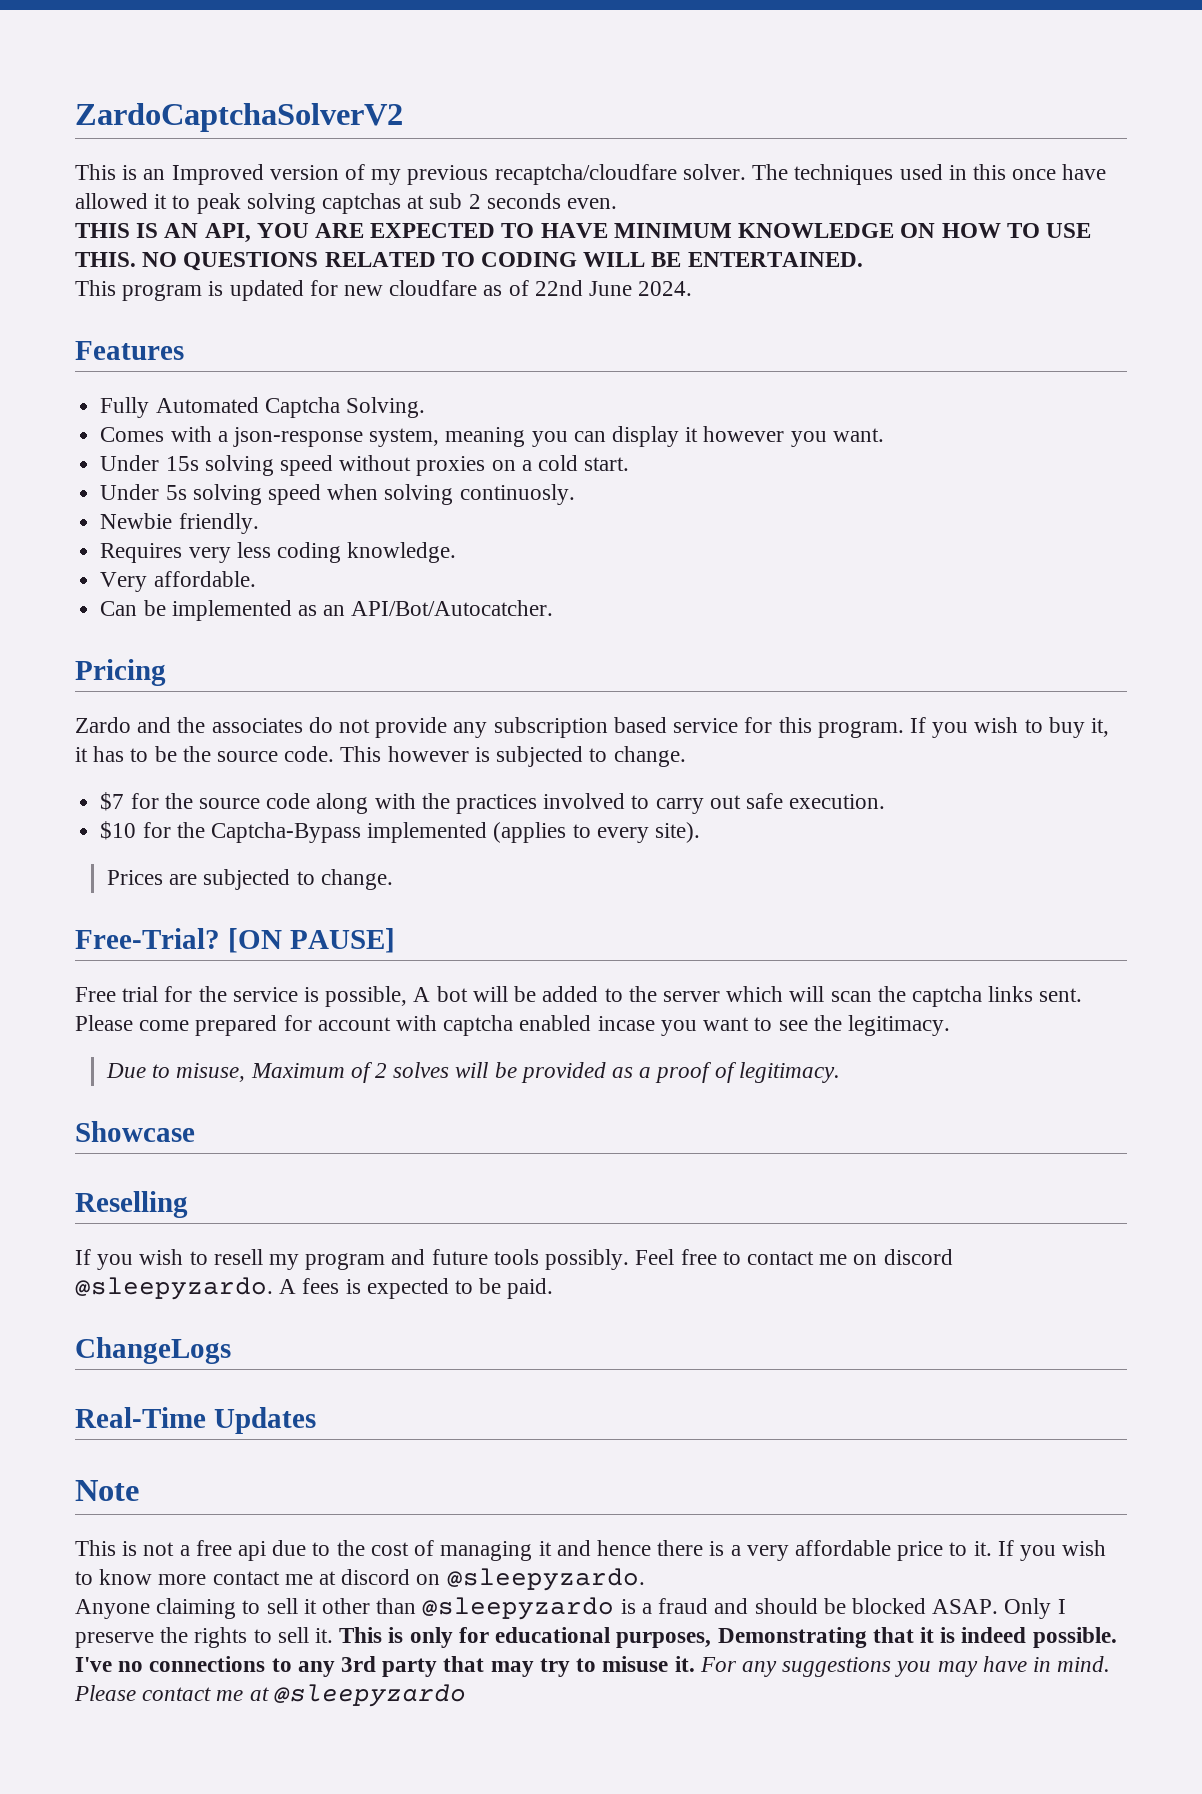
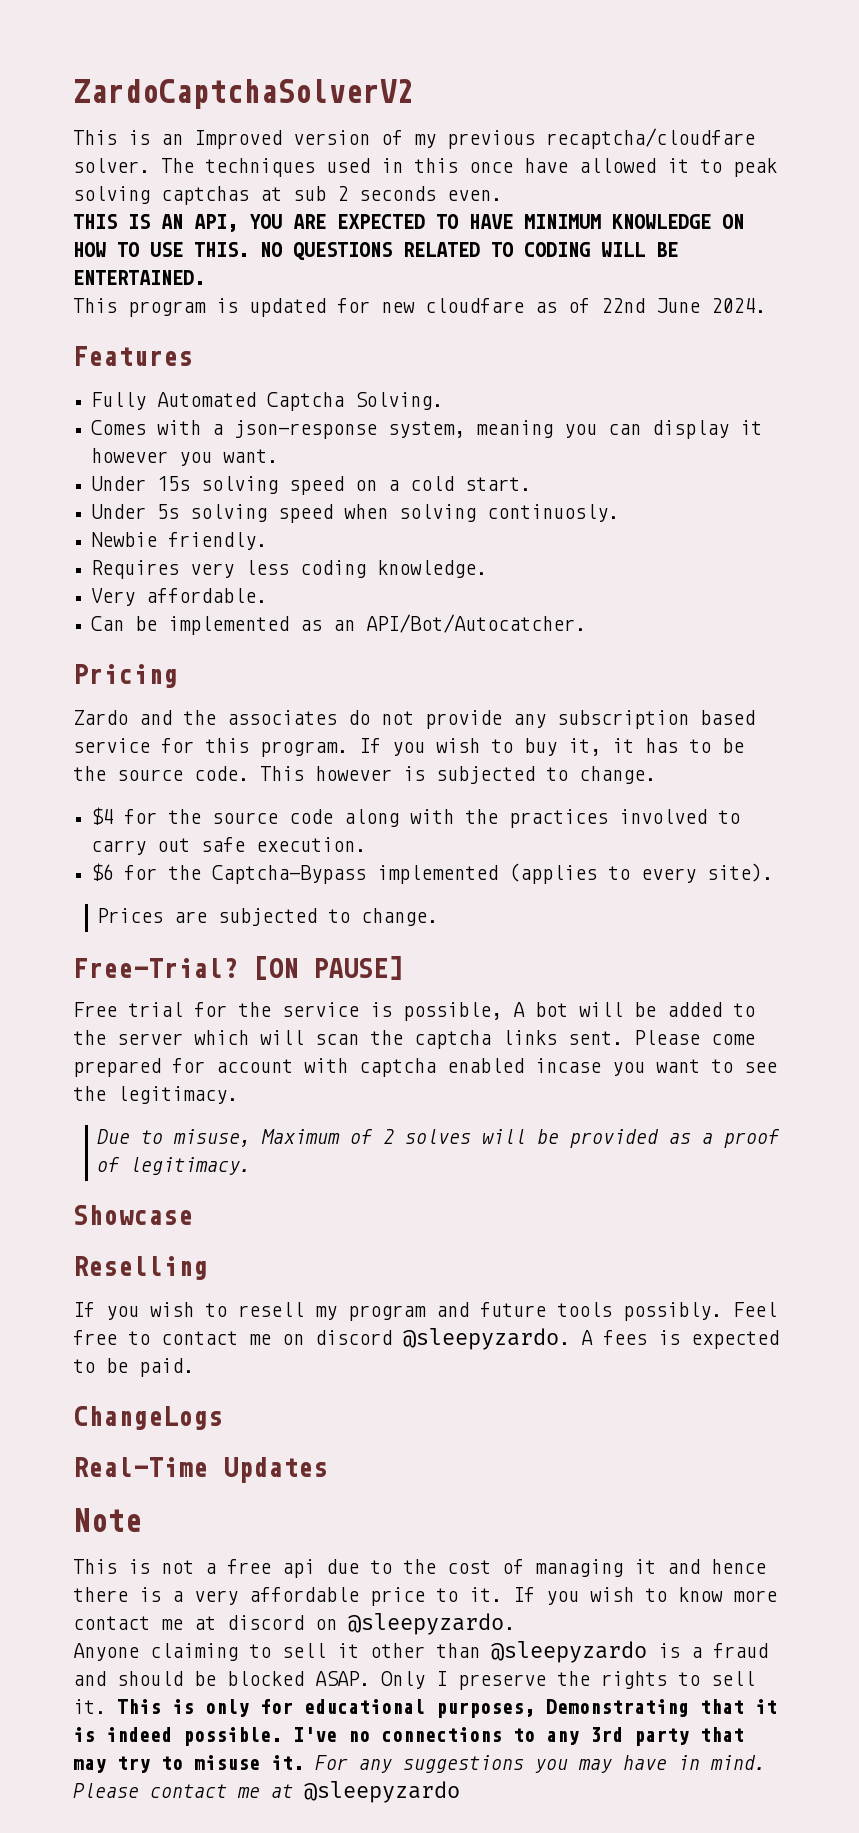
[339,455,486,476] without proxies -> (345, 485) none
[100,792,125,811] $7 -> [91,807,114,825] $4
[100,821,137,840] $10 -> [91,863,114,881] $6

